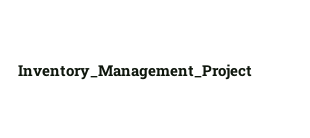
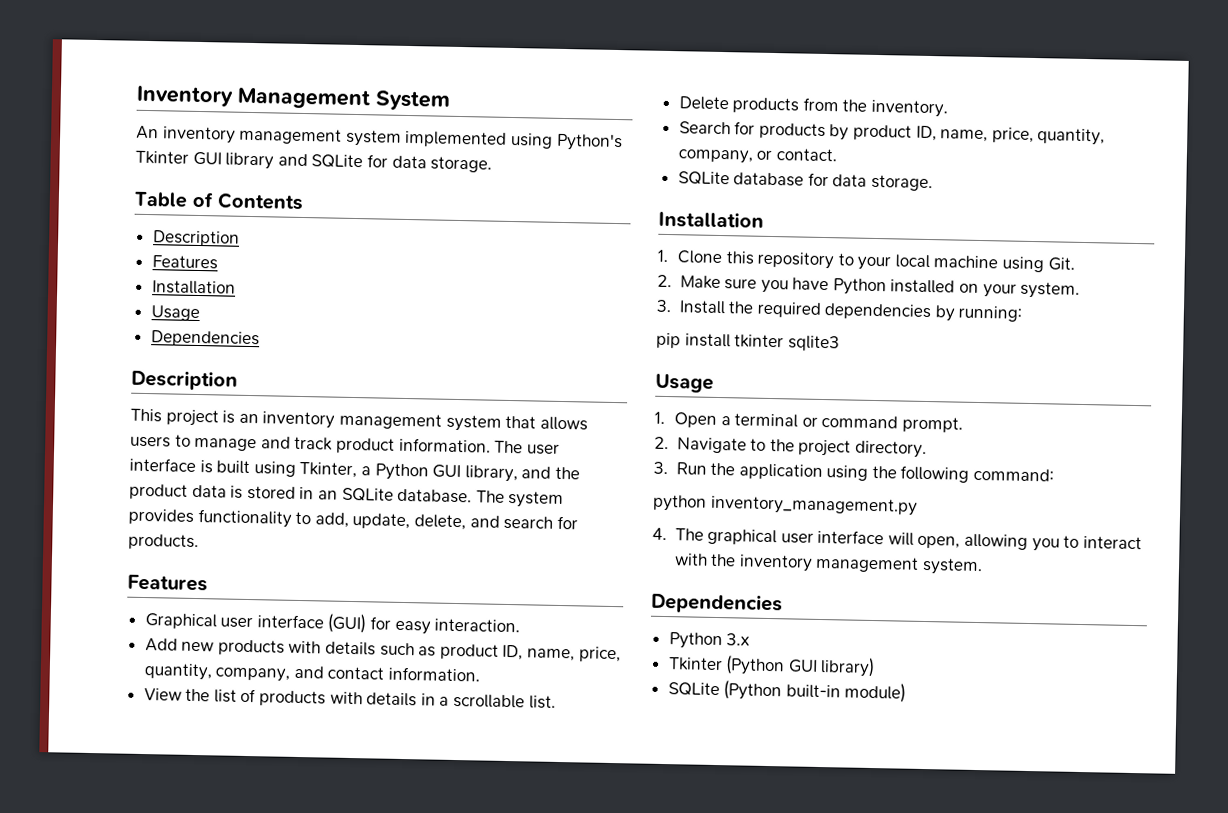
[18,64,252,80] Inventory_Management_Project -> [136,85,451,111] [136,125,623,152] [135,150,493,173] [134,191,304,210] [152,230,240,247] [151,255,218,270] [151,280,236,295] [150,305,200,322] [150,330,260,348] [131,369,238,391] [130,408,588,432] [130,434,560,455] [129,457,580,483] [129,483,565,509] [128,508,578,531] [128,533,199,551] [127,574,208,592] [144,613,521,635] [144,638,621,663] [143,663,481,682] [143,688,556,709] [678,96,949,118] [678,121,1106,146] [677,148,837,164] [677,171,934,192] [658,210,764,229] [657,249,1075,273] [657,274,1081,299] [656,299,1023,322] [656,332,840,352] [655,373,714,393] [654,411,963,433] [654,436,927,459] [653,461,1055,483] [653,494,918,516] [652,527,1142,552] [673,553,983,576] [651,592,783,615] [668,632,751,650] [667,655,876,678] [667,680,907,703] Inventory Management System // An inventory management system implemented using Python's Tkinter GUI library and SQLite for data storage. // Table of Contents // Description // Features // Installation // Usage // Dependencies // Description // This project is an inventory management system that allows users to manage and track product information. The user interface is built using Tkinter, a Python GUI library, and the product data is stored in an SQLite database. The system provides functionality to add, update, delete, and search for products. // Features // Graphical user interface (GUI) for easy interaction. // Add new products with details such as product ID, name, price, quantity, company, and contact information. // View the list of products with details in a scrollable list. // Delete products from the inventory. // Search for products by product ID, name, price, quantity, company, or contact. // SQLite database for data storage. // Installation // 1. Clone this repository to your local machine using Git. // 2. Make sure you have Python installed on your system. // 3. Install the required dependencies by running: // pip install tkinter sqlite3 // Usage // 1. Open a terminal or command prompt. // 2. Navigate to the project directory. // 3. Run the application using the following command: // python inventory_management.py // 4. The graphical user interface will open, allowing you to interact with the inventory management system. // Dependencies // Python 3.x // Tkinter (Python GUI library) // SQLite (Python built-in module)

